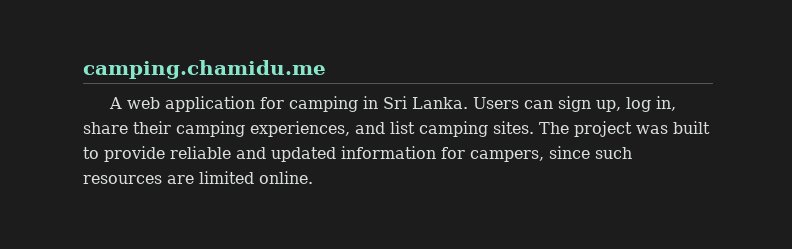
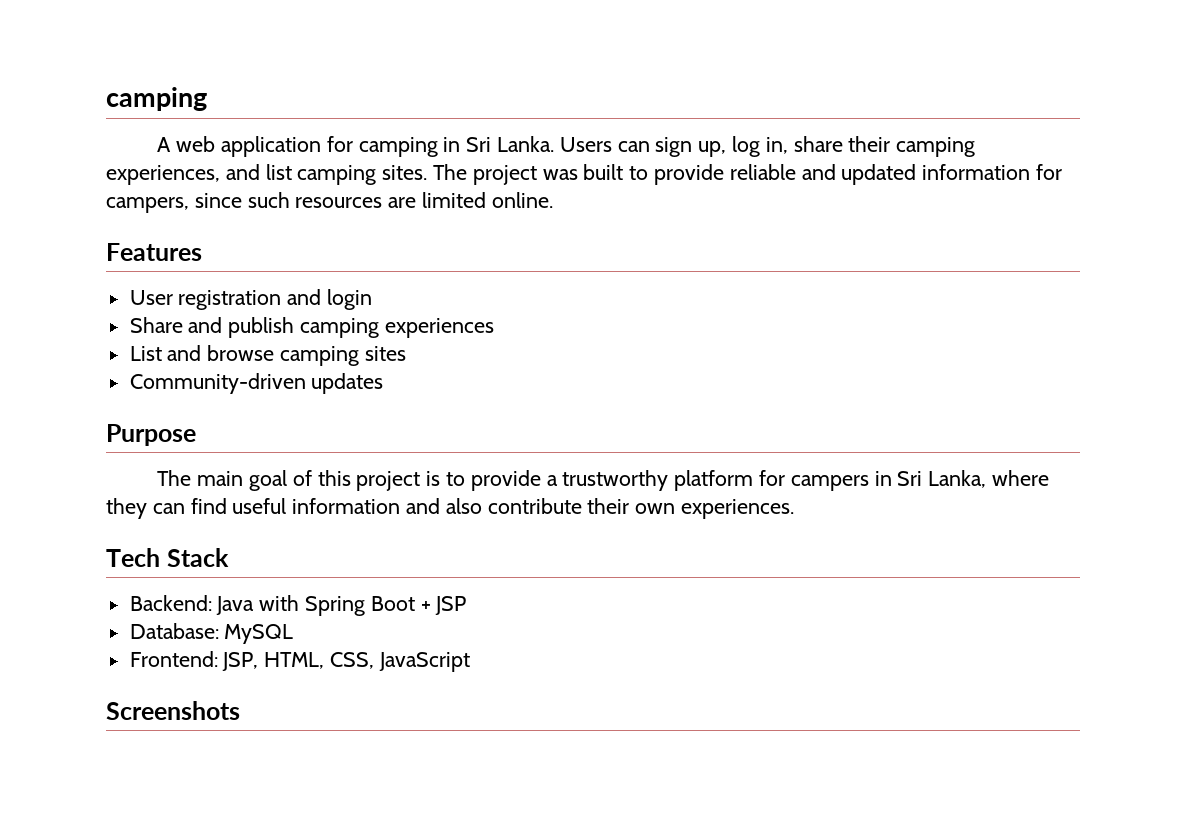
[83,60,326,79] camping.chamidu.me -> [106,87,207,111] camping
(313, 177) none -> [106,243,202,261] [129,289,373,310] [129,317,494,338] [129,345,406,366] [129,373,384,394] [106,424,196,446] [157,470,1050,491] [106,498,795,519] [106,548,229,567] [129,595,467,616] [129,623,294,644] [129,651,470,672] [106,701,240,720] // Features // User registration and login // Share and publish camping experiences // List and browse camping sites // Community-driven updates // Purpose // The main goal of this project is to provide a trustworthy platform for campers in Sri Lanka, where they can find useful information and also contribute their own experiences. // Tech Stack // Backend: Java with Spring Boot + JSP // Database: MySQL // Frontend: JSP, HTML, CSS, JavaScript // Screenshots

